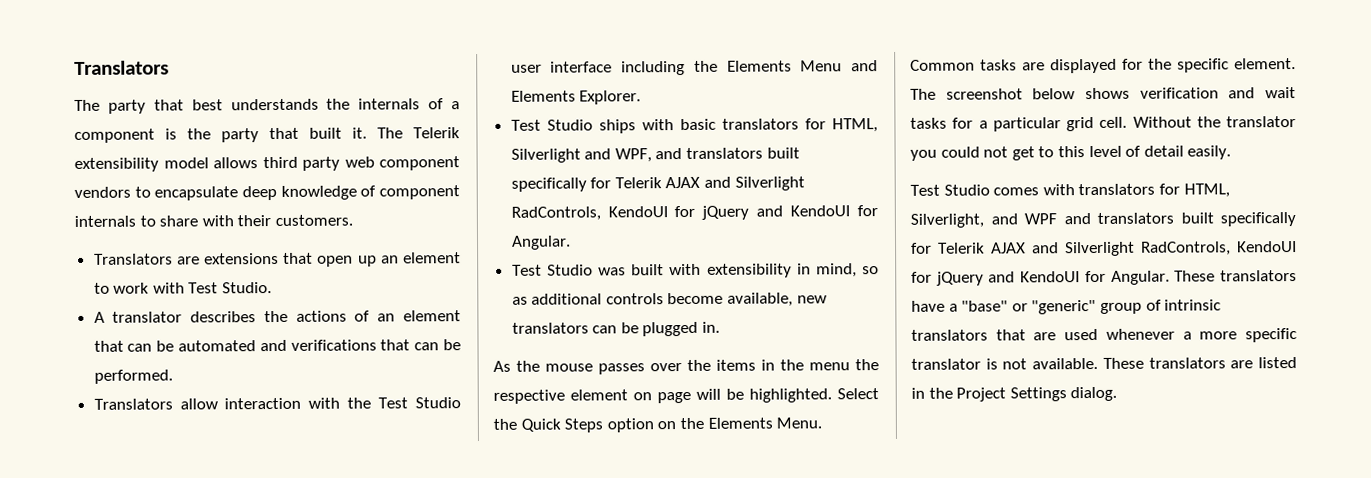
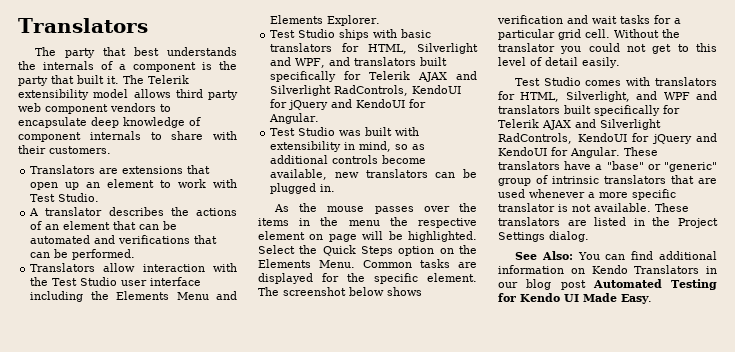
(1118, 394) none -> [514,251,717,260] [498,265,717,274] [498,279,718,290] [498,293,652,304] // See Also: You can find additional information on Kendo Translators in our blog post Automated Testing for Kendo UI Made Easy.

